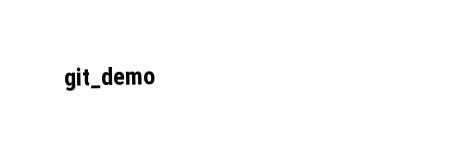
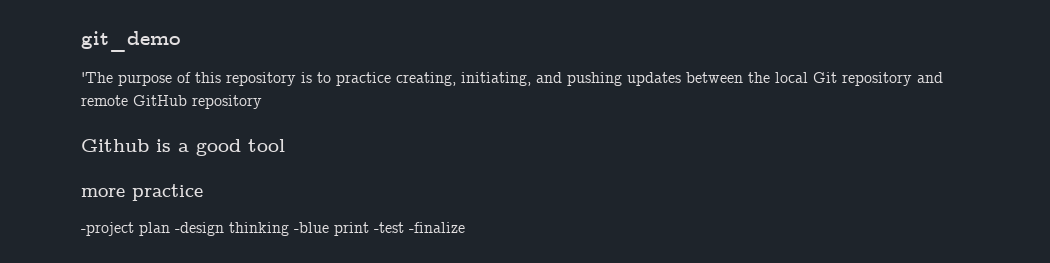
(156, 78) none -> [81,72,943,86] [81,95,262,109] [81,139,285,156] [81,184,203,201] [81,222,465,236] // 'The purpose of this repository is to practice creating, initiating, and pushing updates between the local Git repository and remote GitHub repository // Github is a good tool // more practice // -project plan -design thinking -blue print -test -finalize

